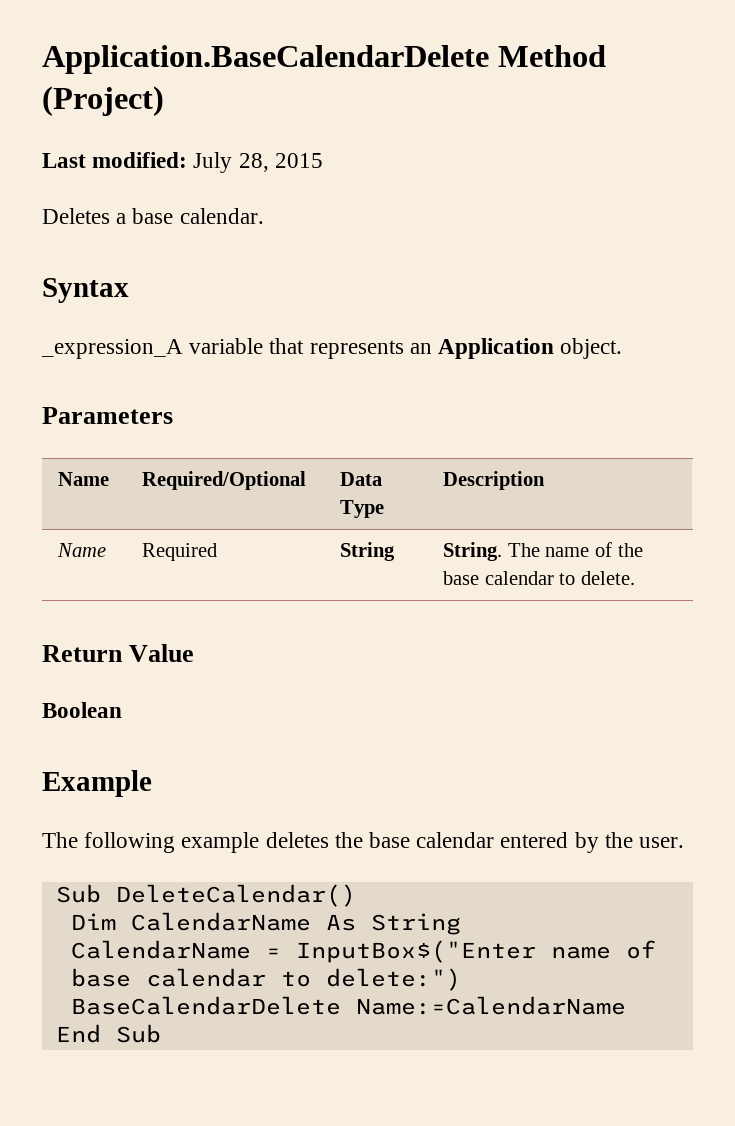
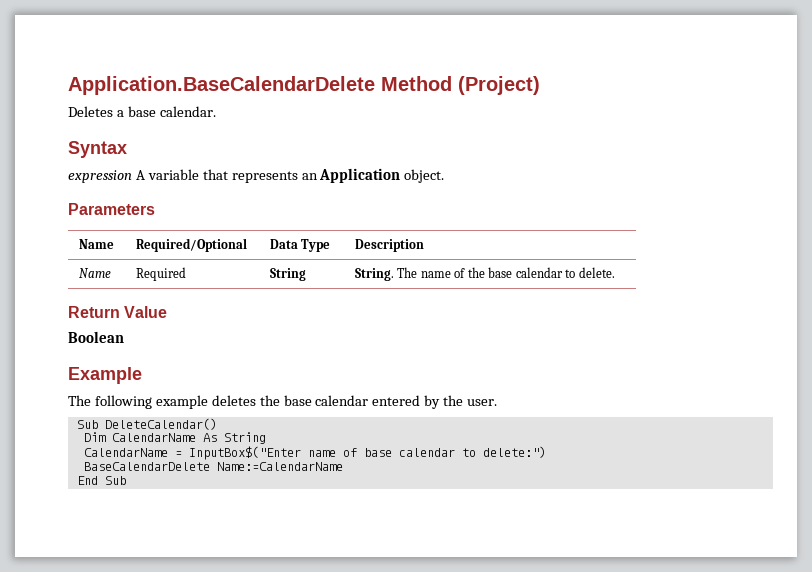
[42,152,323,173] // Last modified: July 28, 2015 -> (540, 85) none
[41,339,183,359] _expression_A -> [68,170,145,183] expression A

